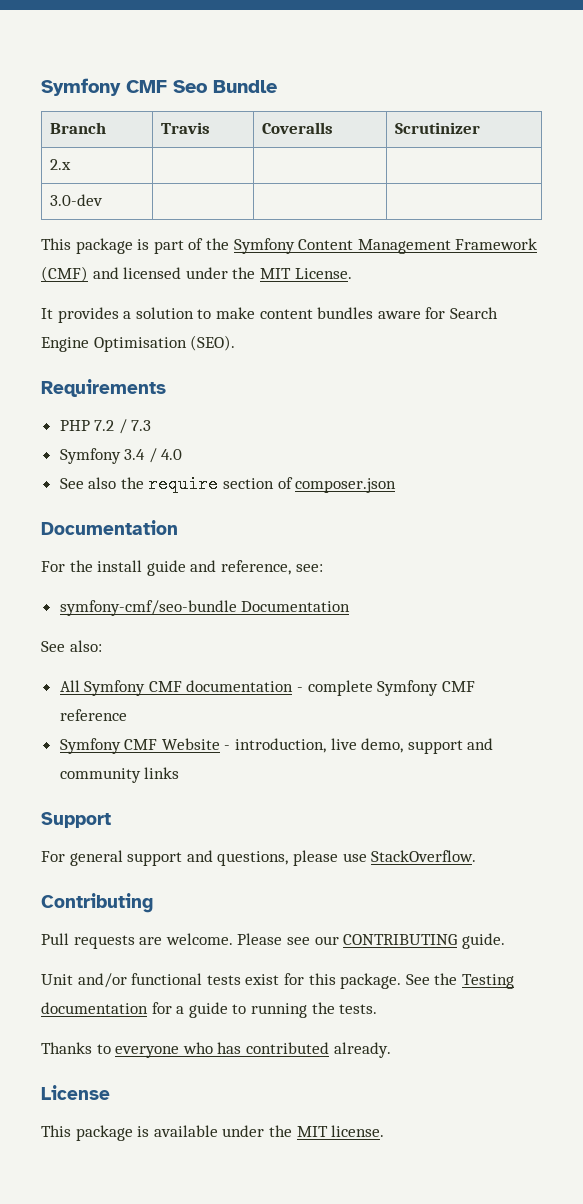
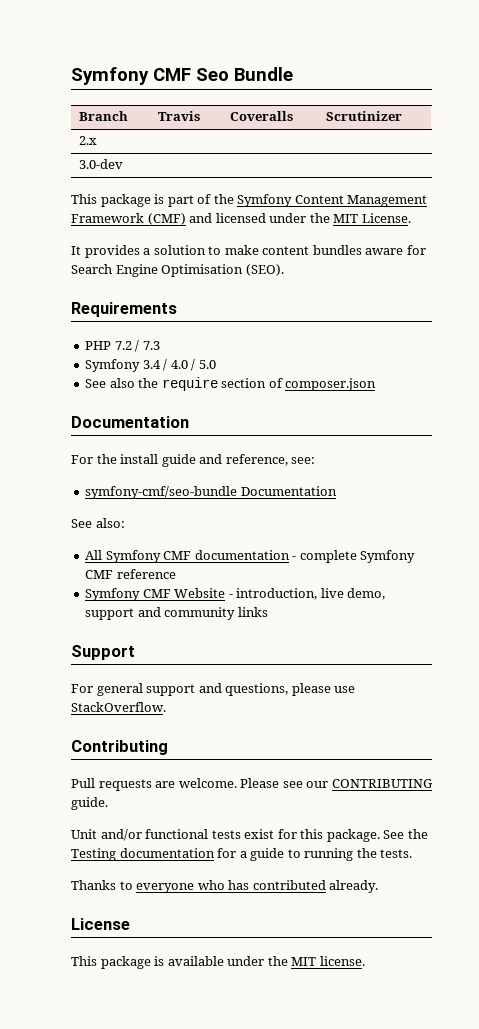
(183, 454) none -> [191,359,216,371] / 5.0

